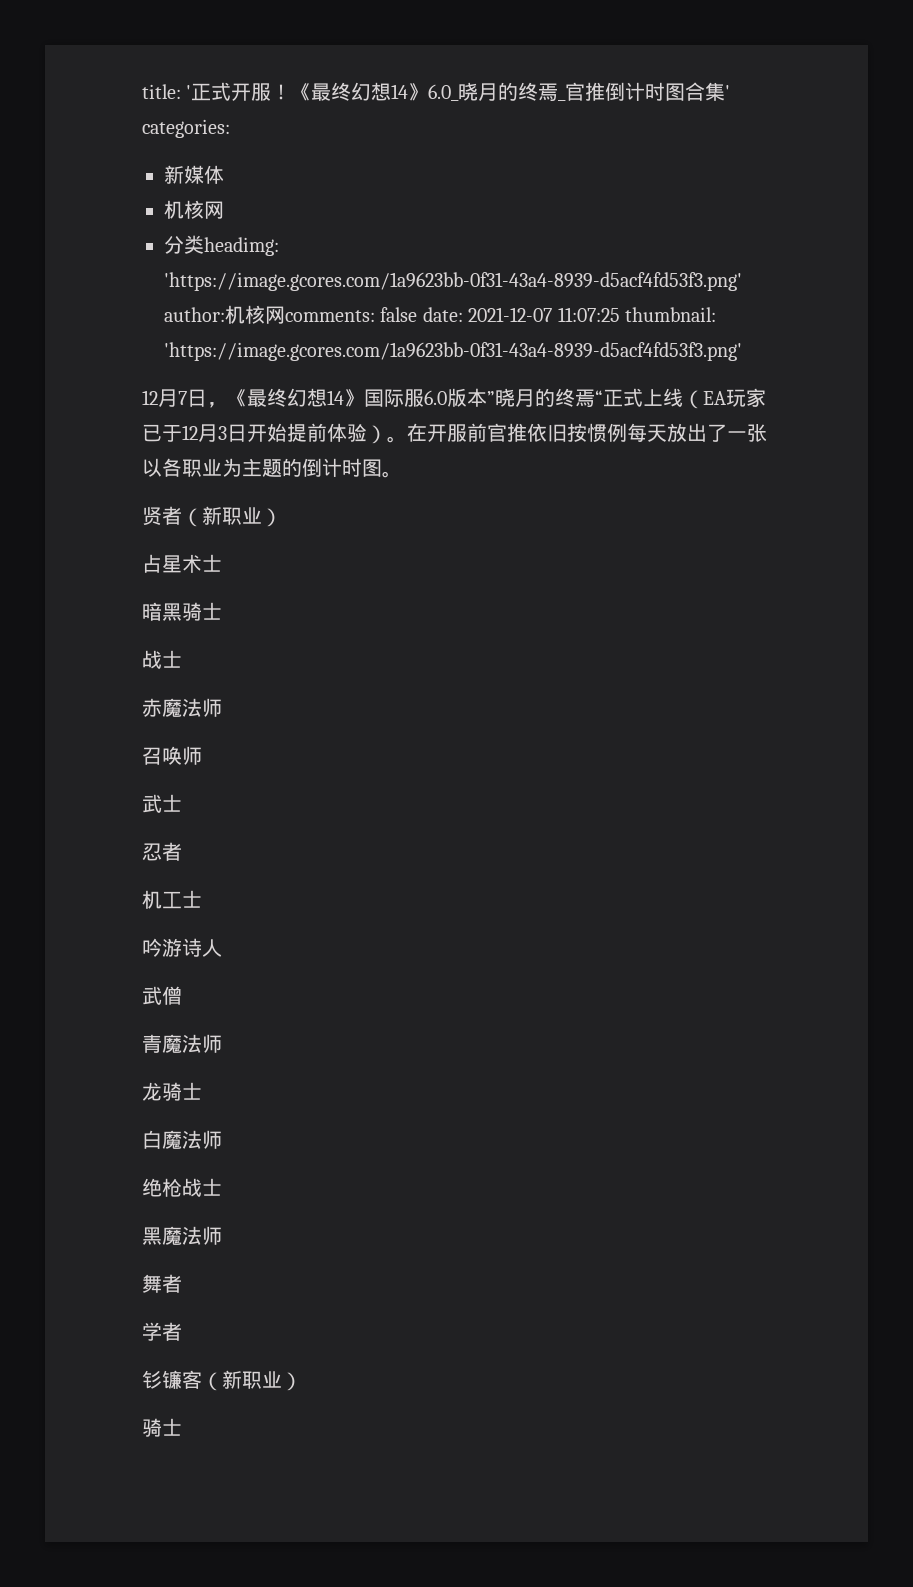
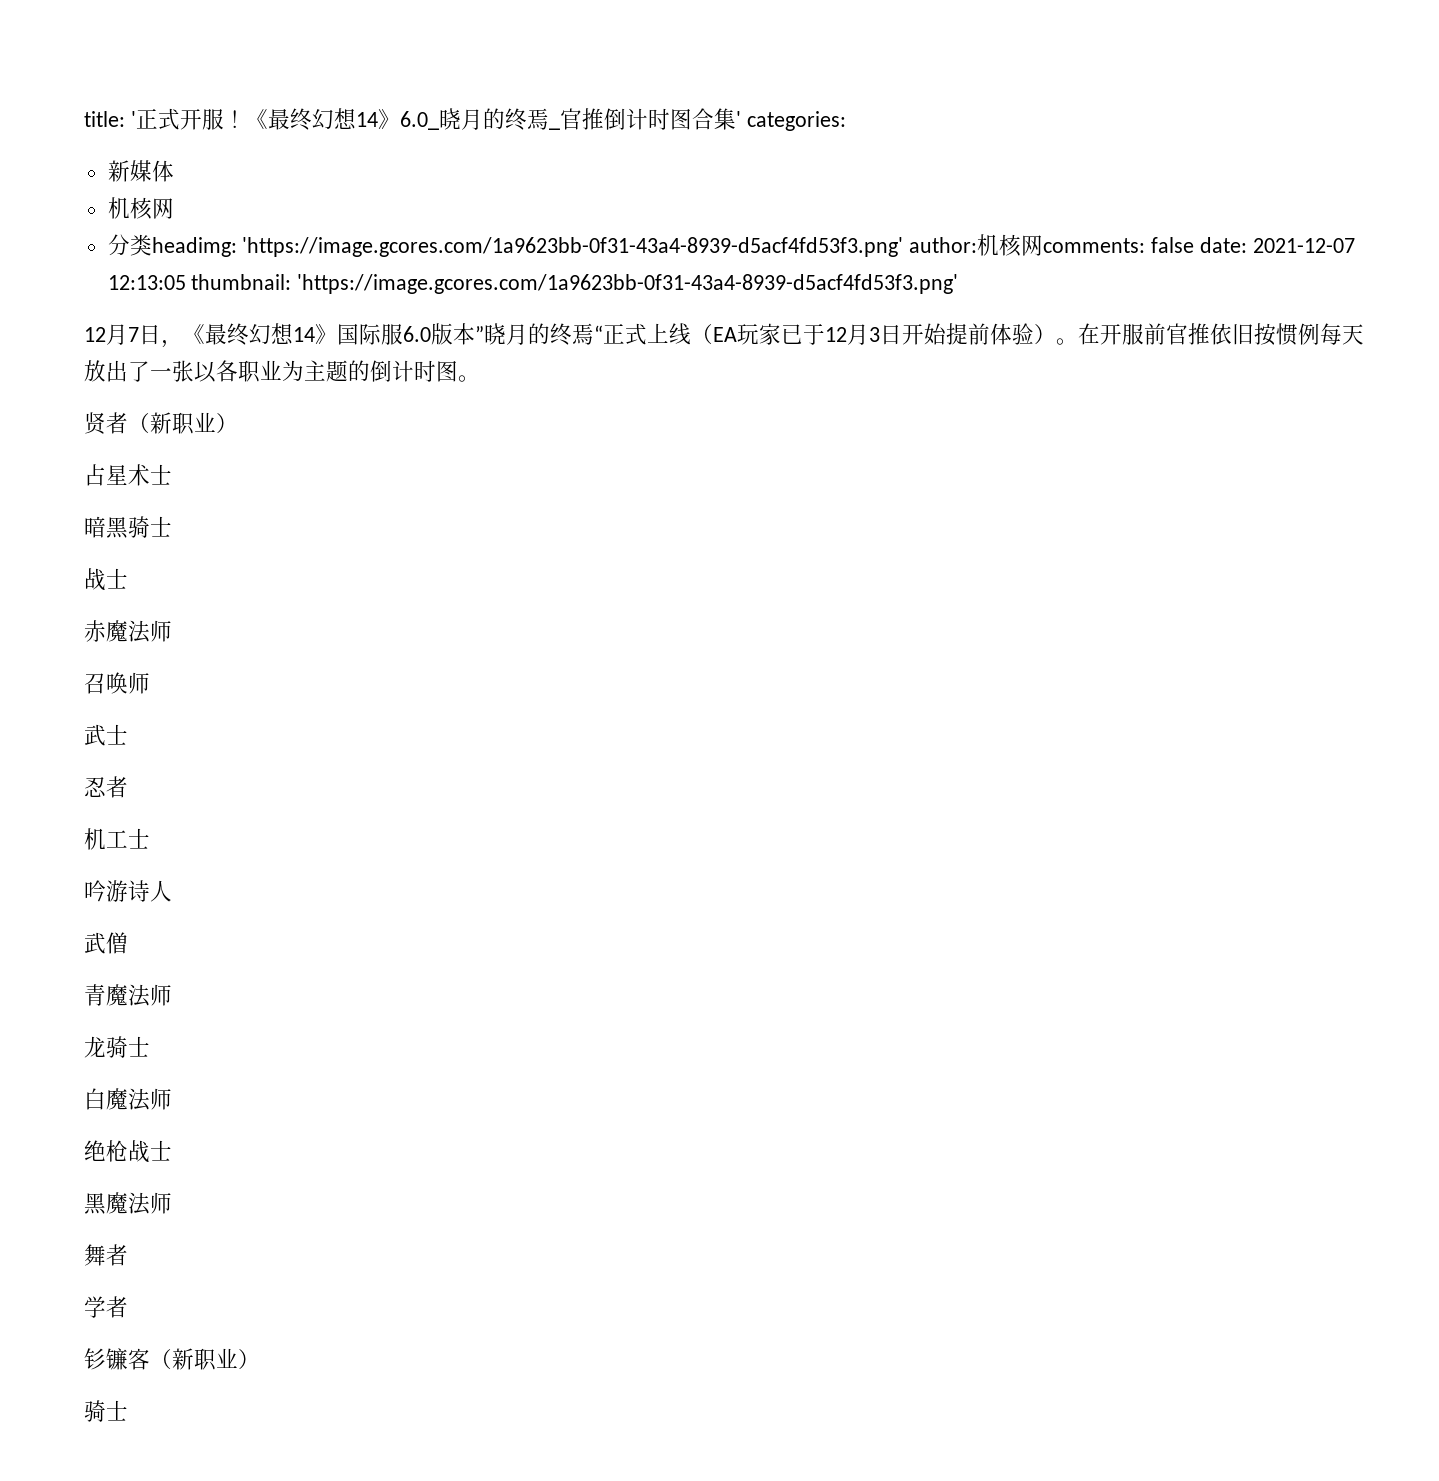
[557,307,620,322] 11:07:25 -> [107,275,186,290] 12:13:05

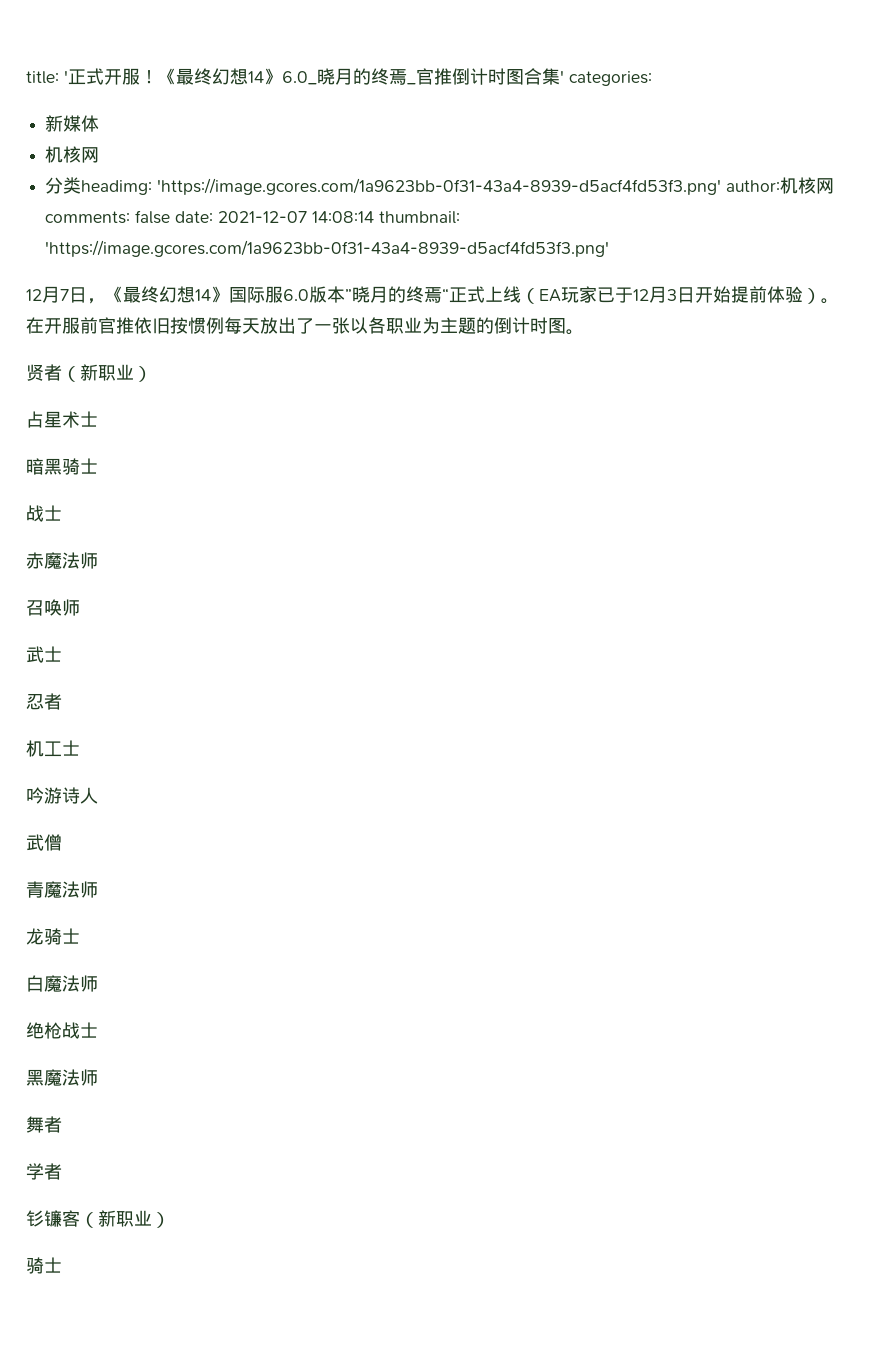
[107,275,186,290] 12:13:05 -> [312,211,375,223] 14:08:14

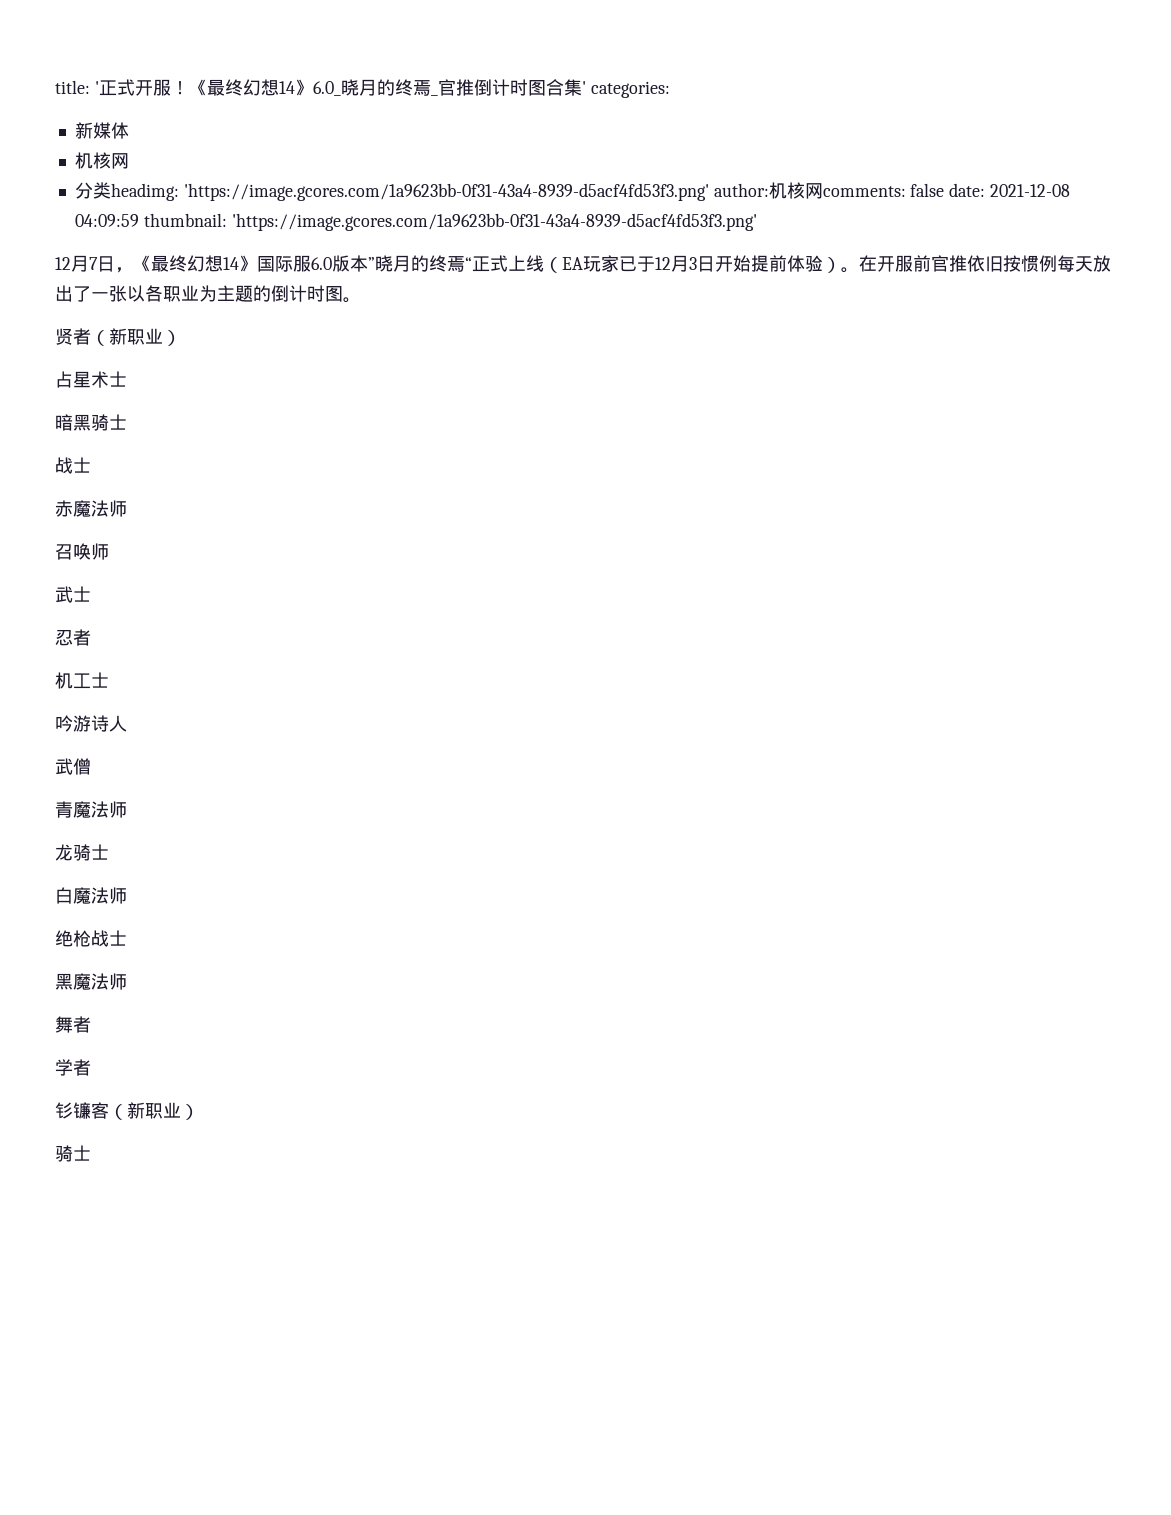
[218,211,375,223] 2021-12-07 14:08:14 -> [990,184,1071,197] [74,214,139,227] 2021-12-08 04:09:59

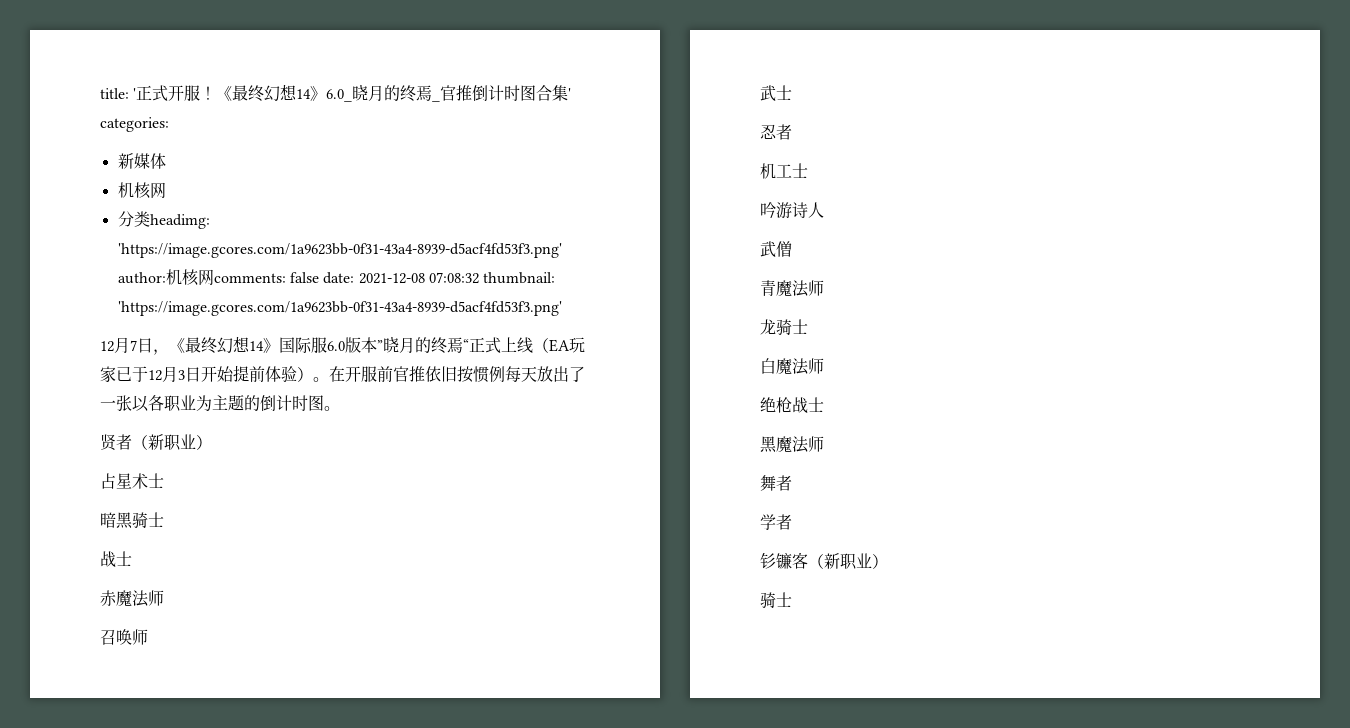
[74,214,139,227] 04:09:59 -> [428,272,479,284] 07:08:32

